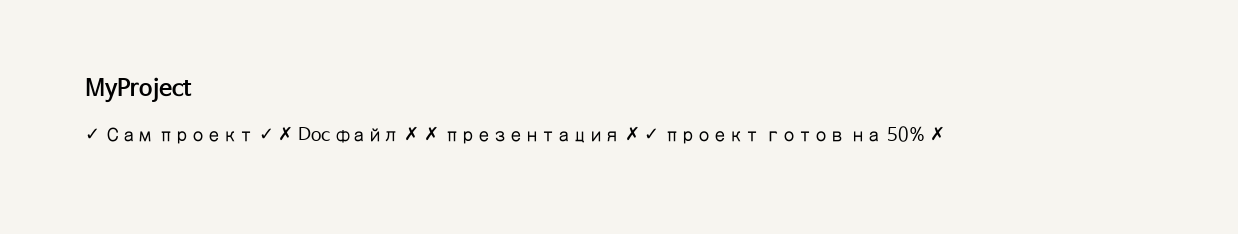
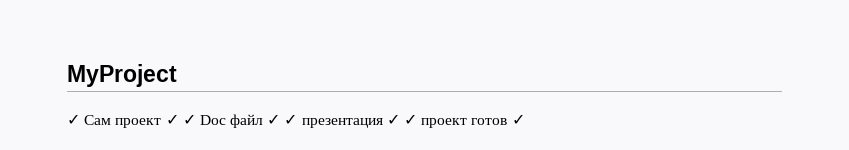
[278,126,294,141] ✗ -> [182,114,196,125] ✓
[404,126,945,144] ✗ ✗ презентация ✗ ✓ проект готов на 50% ✗ -> [267,114,525,128] ✓ ✓ презентация ✓ ✓ проект готов ✓

